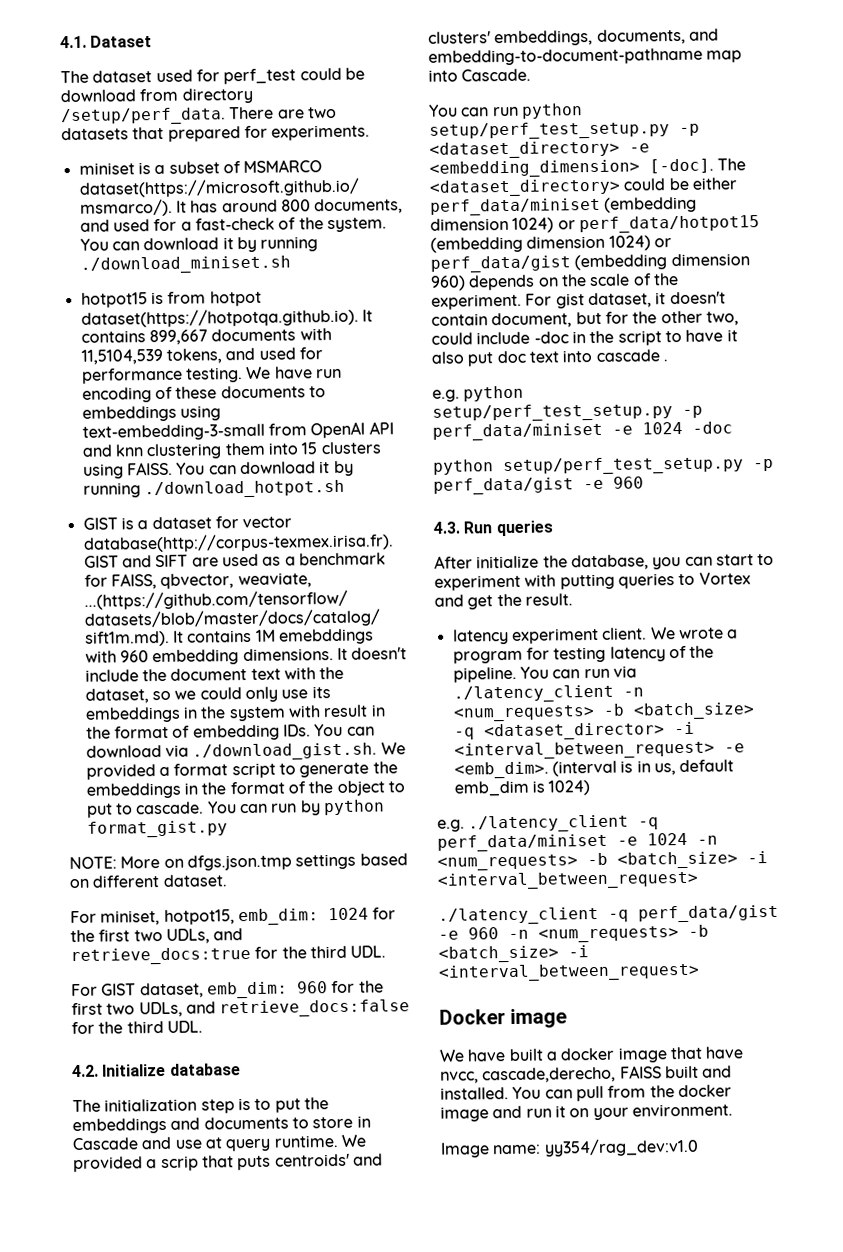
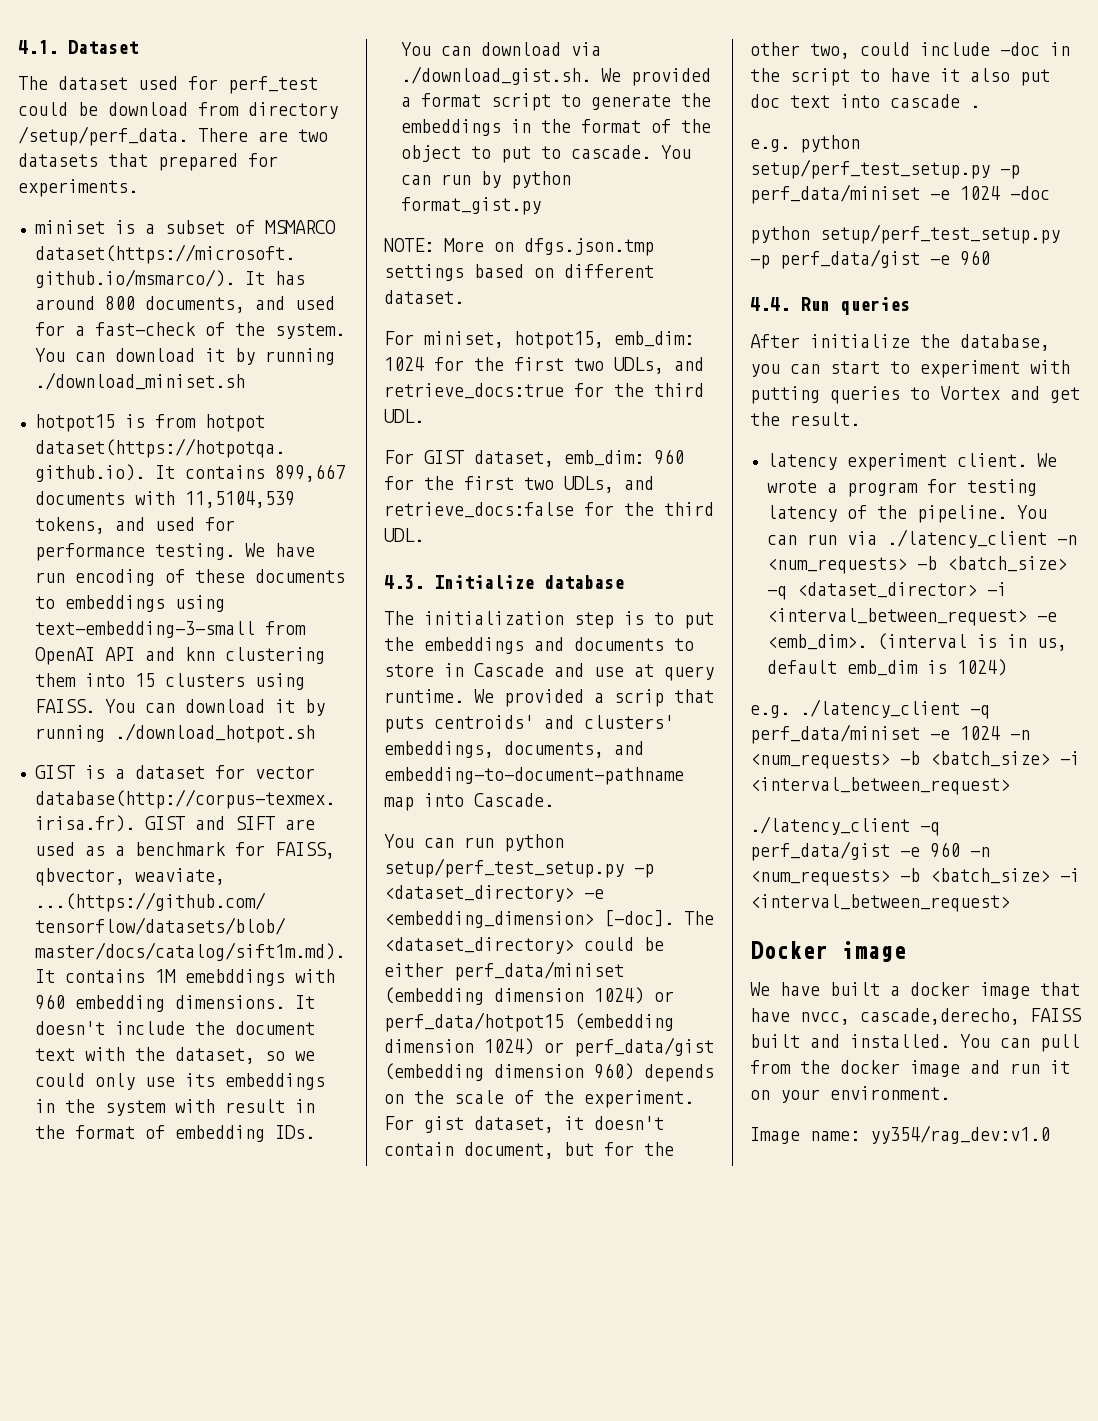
[72,1064,99,1078] 4.2. -> [384,575,424,589] 4.3.
[433,521,460,534] 4.3. -> [750,297,790,311] 4.4.

